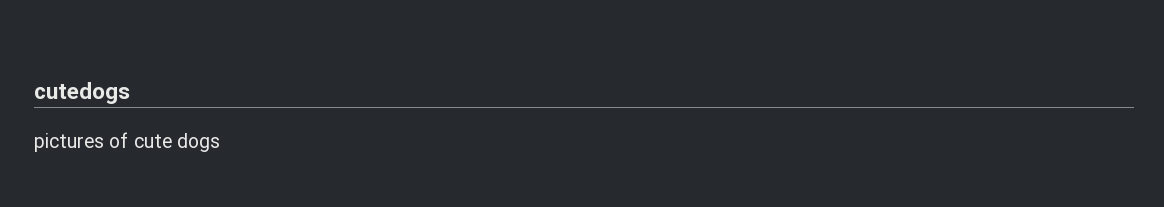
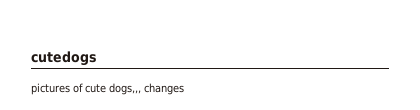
[176,133,220,152] dogs -> [109,83,184,95] dogs,,, changes

